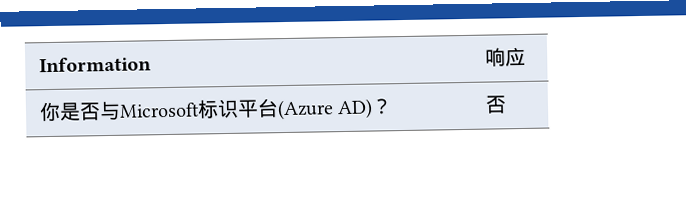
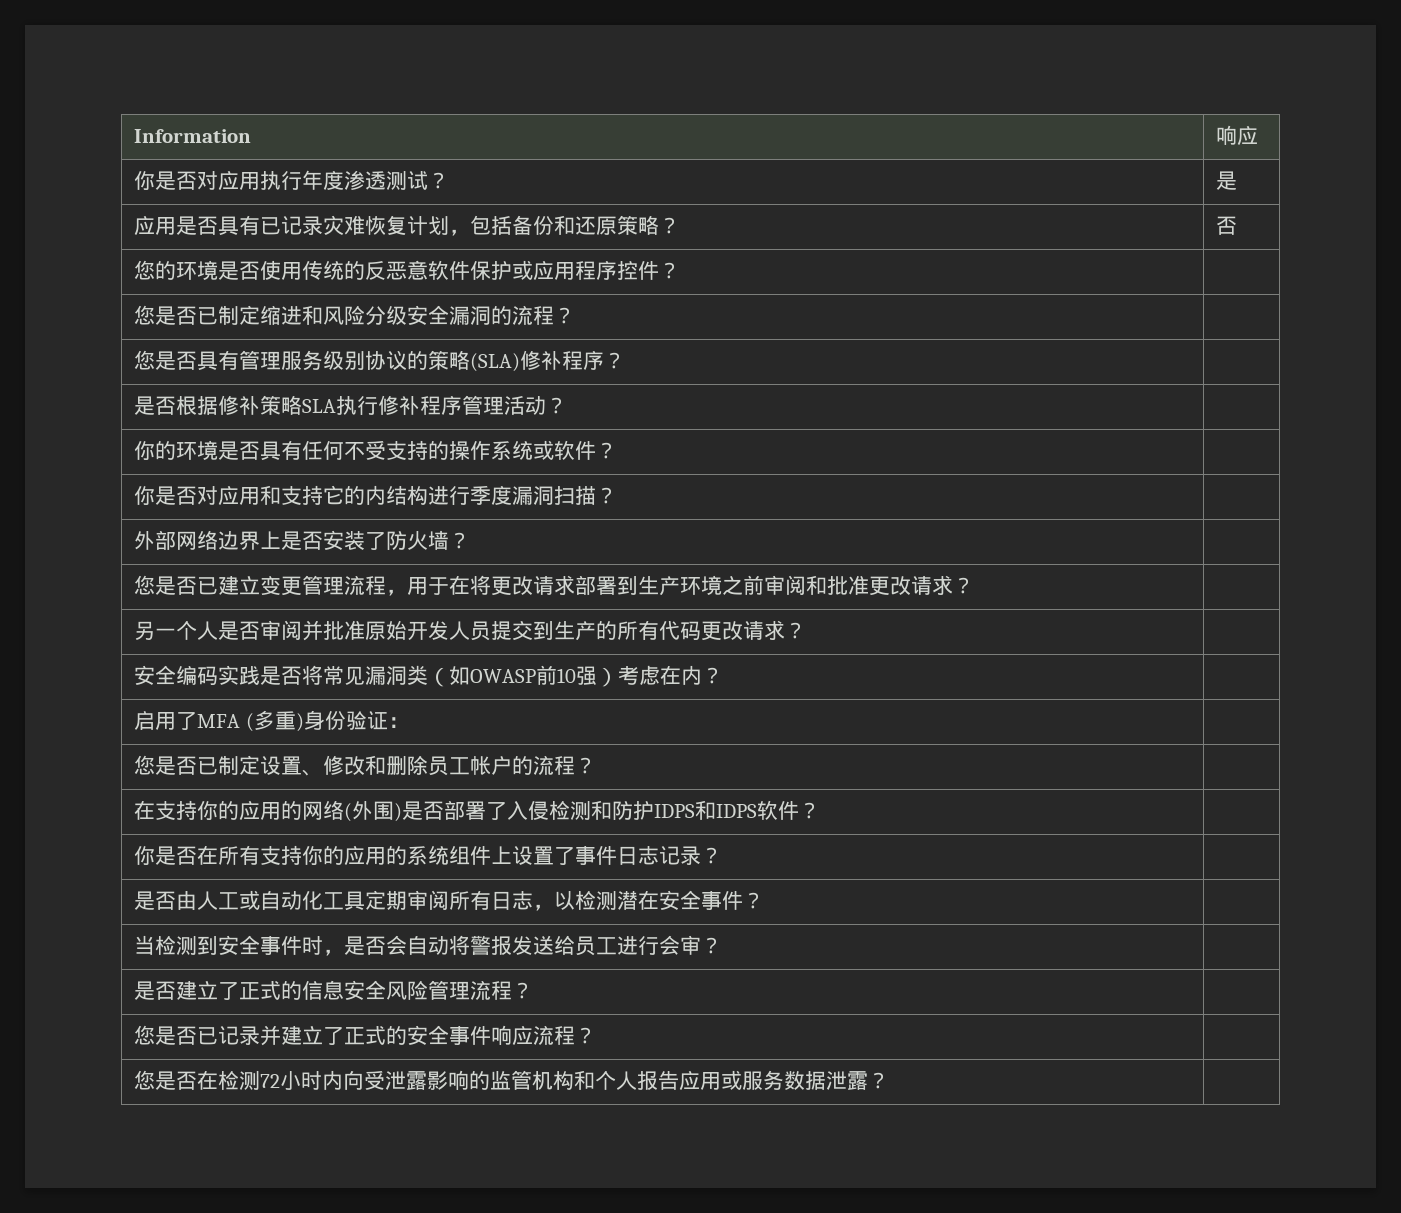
[99,98,394,121] [485,95,508,114] 与Microsoft标识平台(Azure AD)？ | 否 -> [197,170,450,190] [1216,171,1238,190] [134,215,681,236] [1216,216,1238,235] [134,260,681,280] [134,305,576,325] [134,350,626,372] [134,395,568,415] [134,440,618,461] [134,485,618,505] [134,530,471,550] [134,575,975,596] [134,620,807,641] [134,665,724,687] [134,710,409,732] [134,755,597,776] [134,800,821,822] [134,845,723,865] [134,890,765,911] [134,935,723,956] [134,980,534,1000] [134,1025,597,1046] [134,1070,890,1091] 对应用执行年度渗透测试？ | 是 // 应用是否具有已记录灾难恢复计划，包括备份和还原策略？ | 否 // 您的环境是否使用传统的反恶意软件保护或应用程序控件？ | // 您是否已制定缩进和风险分级安全漏洞的流程？ | // 您是否具有管理服务级别协议的策略(SLA)修补程序？ | // 是否根据修补策略SLA执行修补程序管理活动？ | // 你的环境是否具有任何不受支持的操作系统或软件？ | // 你是否对应用和支持它的内结构进行季度漏洞扫描？ | // 外部网络边界上是否安装了防火墙？ | // 您是否已建立变更管理流程，用于在将更改请求部署到生产环境之前审阅和批准更改请求？ | // 另一个人是否审阅并批准原始开发人员提交到生产的所有代码更改请求？ | // 安全编码实践是否将常见漏洞类（如OWASP前10强）考虑在内？ | // 启用了MFA (多重)身份验证： | // 您是否已制定设置、修改和删除员工帐户的流程？ | // 在支持你的应用的网络(外围)是否部署了入侵检测和防护IDPS和IDPS软件？ | // 你是否在所有支持你的应用的系统组件上设置了事件日志记录？ | // 是否由人工或自动化工具定期审阅所有日志，以检测潜在安全事件？ | // 当检测到安全事件时，是否会自动将警报发送给员工进行会审？ | // 是否建立了正式的信息安全风险管理流程？ | // 您是否已记录并建立了正式的安全事件响应流程？ | // 您是否在检测72小时内向受泄露影响的监管机构和个人报告应用或服务数据泄露？ |

